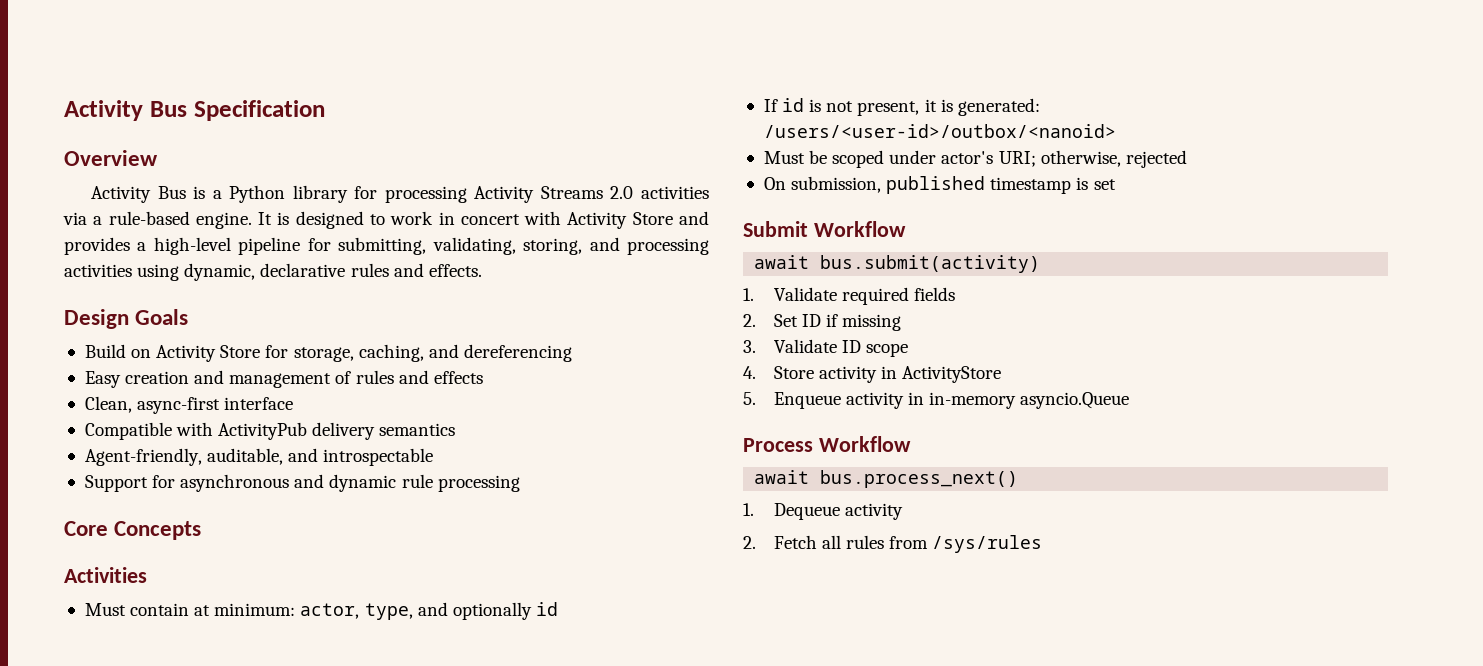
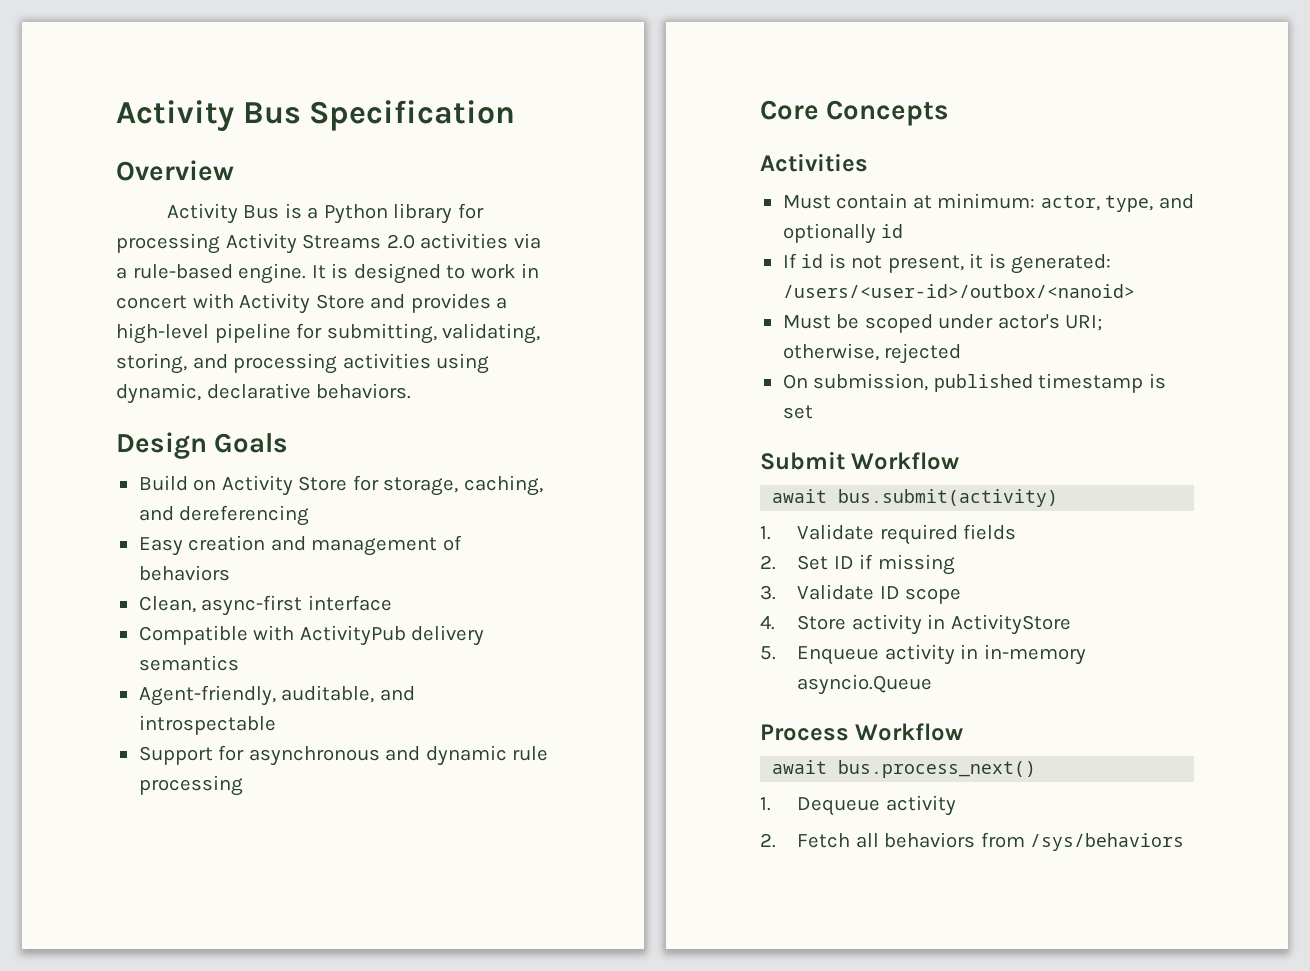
[350,263,482,277] rules and effects. -> [316,383,412,399] behaviors.
[355,370,483,384] rules and effects -> [138,565,230,581] behaviors
[845,535,1043,553] rules from /sys/rules -> [884,832,1185,851] behaviors from /sys/behaviors

